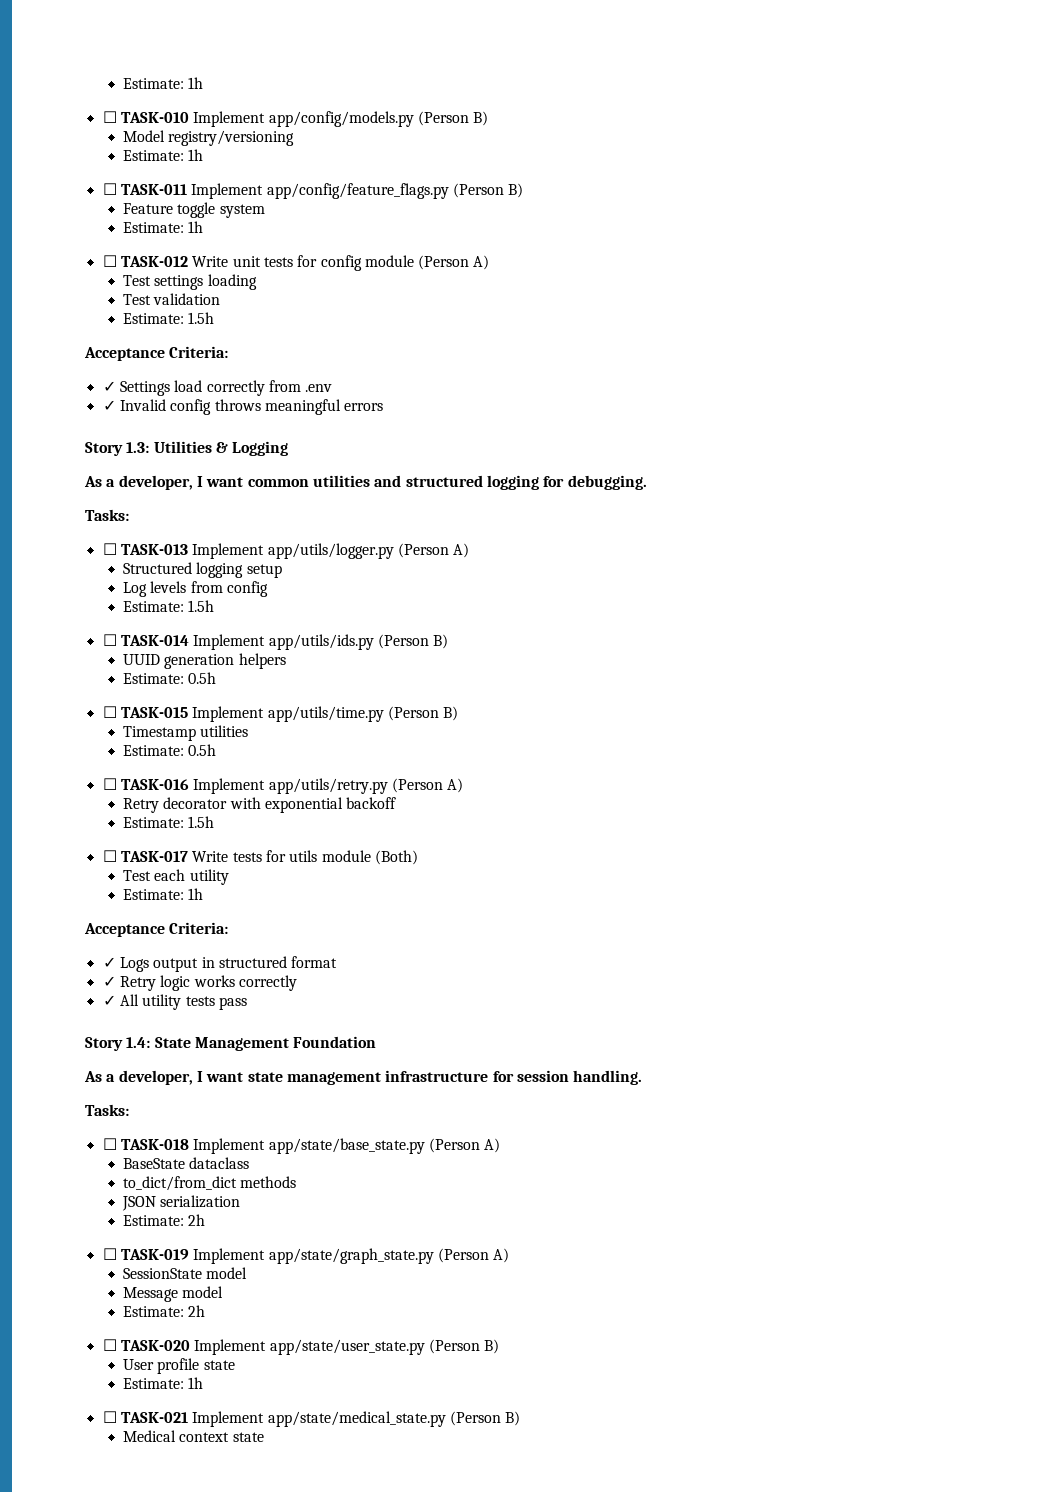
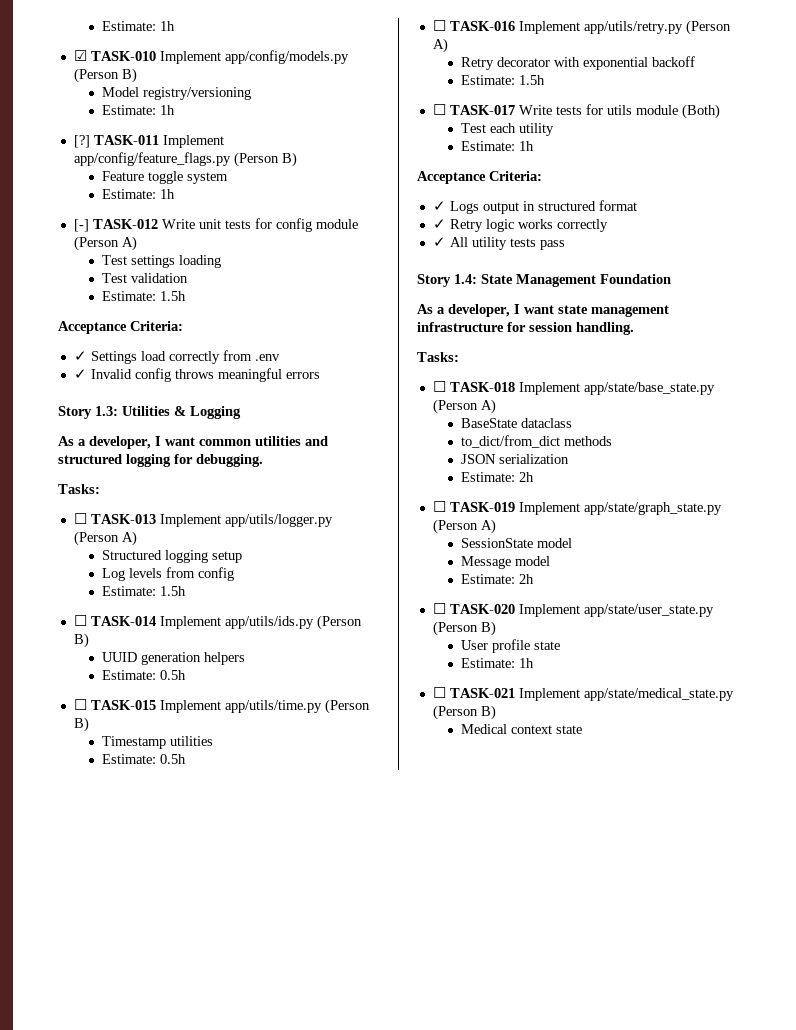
[123,77,204,89] [102,111,117,123] Estimate: 1h // ☐ -> [101,21,175,31] [73,50,87,61] Estimate: 1h // ☑
[102,183,117,195] ☐ -> [73,135,90,148] [?]
[102,255,117,267] ☐ -> [73,219,89,232] [-]

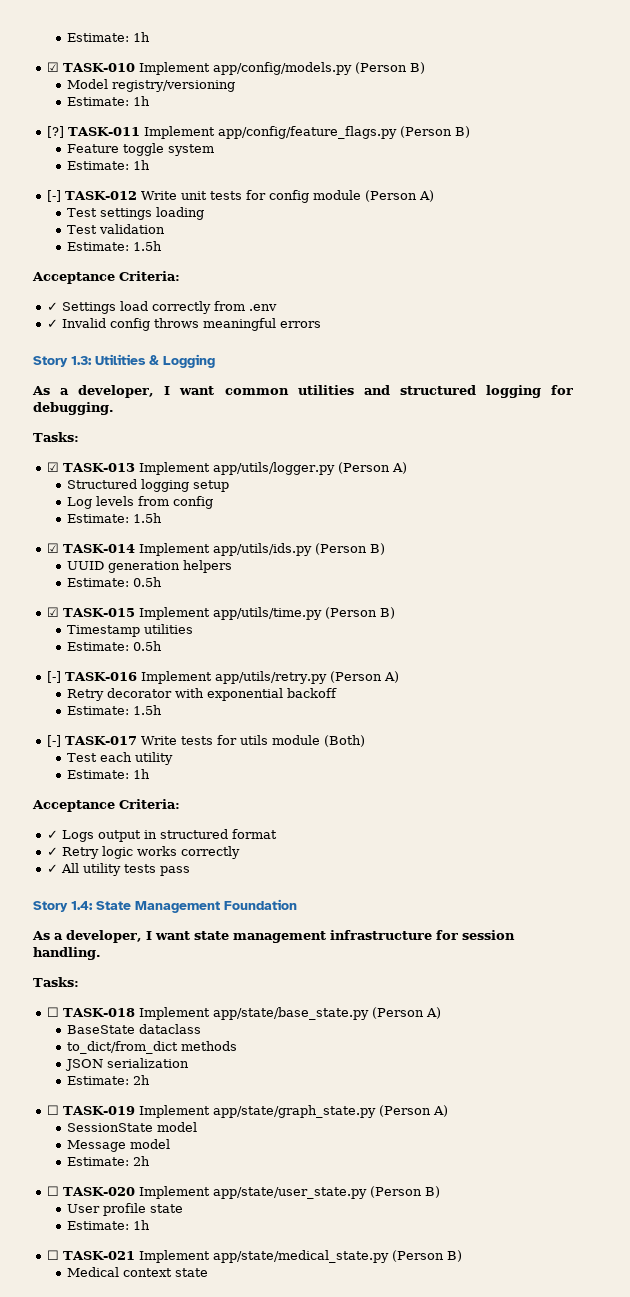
[73,513,87,524] ☐ -> [46,462,59,472] ☑
[73,615,87,626] ☐ -> [46,543,59,553] ☑
[73,699,87,710] ☐ -> [46,607,59,617] ☑
[432,20,446,31] ☐ -> [46,671,61,683] [-]
[432,104,446,115] ☐ -> [46,735,61,747] [-]

